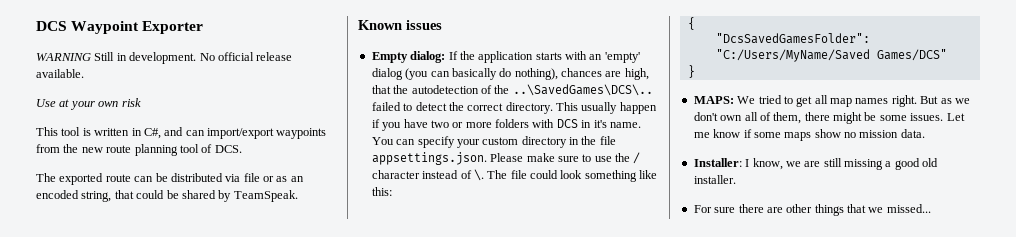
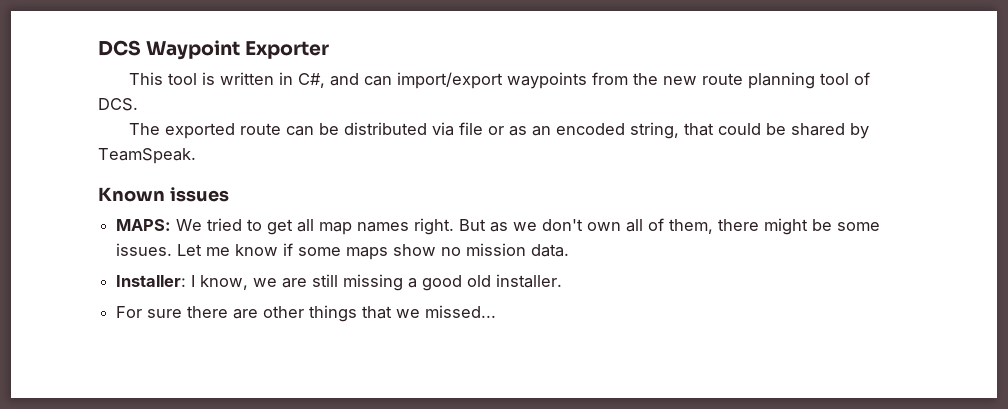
[36,52,293,64] [36,69,84,78] [36,98,141,110] // WARNING Still in development. No official release available. // Use at your own risk -> (330, 50) none
[371,51,640,63] [371,68,649,80] [371,84,653,96] [371,102,657,114] [371,119,641,131] [371,136,616,148] [371,152,641,165] [371,169,658,182] [371,187,392,196] [687,17,695,30] [715,33,870,44] [715,49,947,62] [687,65,695,78] // Empty dialog: If the application starts with an 'empty' dialog (you can basically do nothing), chances are high, that the autodetection of the ..\SavedGames\DCS\.. failed to detect the correct directory. This usually happen if you have two or more folders with DCS in it's name. You can specify your custom directory in the file appsettings.json. Please make sure to use the / character instead of \. The file could look something like this: // { // "DcsSavedGamesFolder": "C:/Users/MyName/Saved Games/DCS" // } -> (229, 194) none

